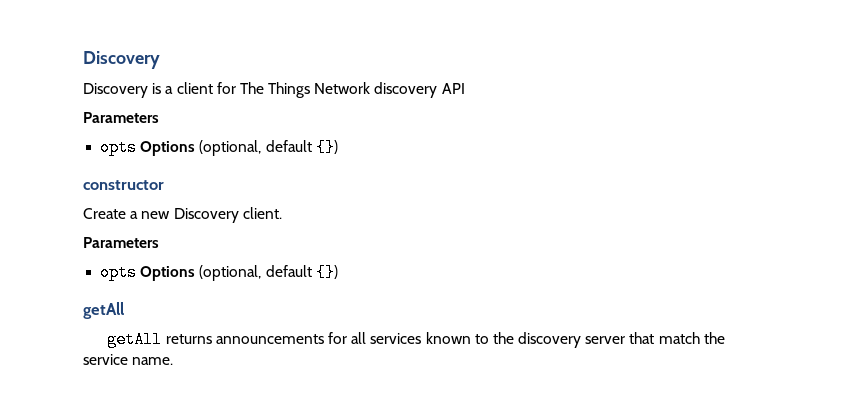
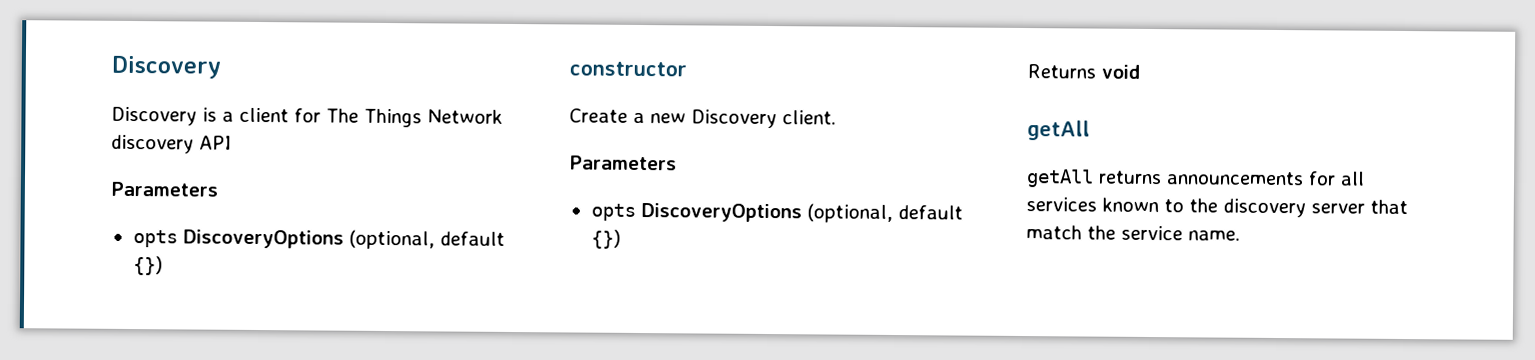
[140,141,196,156] Options -> [182,229,344,249] DiscoveryOptions
[140,264,338,281] Options (optional, default {}) -> [640,203,963,223] [590,229,621,249] [1027,64,1140,79] DiscoveryOptions (optional, default {}) // Returns void

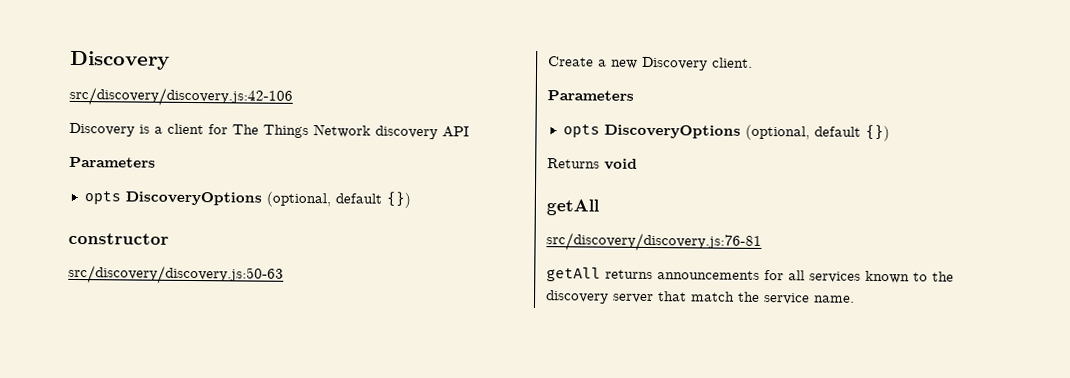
[111,55,221,79] Discovery -> [70,50,170,70] [69,86,293,107] Discovery // src/discovery/discovery.js:42-106
(687, 69) none -> [68,264,284,285] // src/discovery/discovery.js:50-63
(1090, 130) none -> [546,232,762,252] // src/discovery/discovery.js:76-81

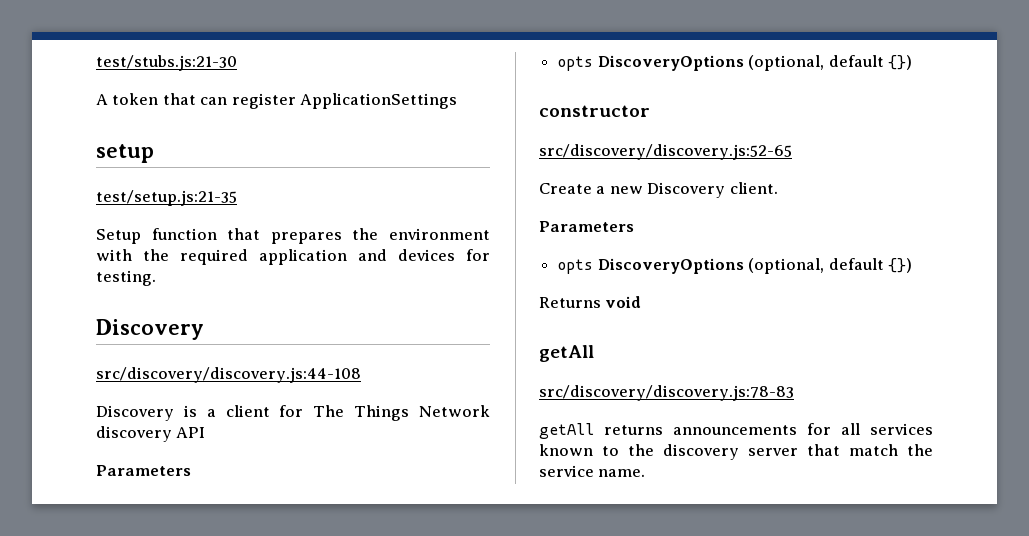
(70, 60) none -> [96,55,237,71] [96,93,458,109] [96,144,154,163] [96,190,237,206] [96,228,491,244] [96,249,490,265] [96,270,156,286] test/stubs.js:21-30 // A token that can register ApplicationSettings // setup // test/setup.js:21-35 // Setup function that prepares the environment with the required application and devices for testing. //
[69,86,293,107] src/discovery/discovery.js:42-106 -> [96,367,361,383] src/discovery/discovery.js:44-108
[68,264,284,285] src/discovery/discovery.js:50-63 -> [539,144,792,160] src/discovery/discovery.js:52-65
[546,232,762,252] src/discovery/discovery.js:76-81 -> [539,385,794,401] src/discovery/discovery.js:78-83

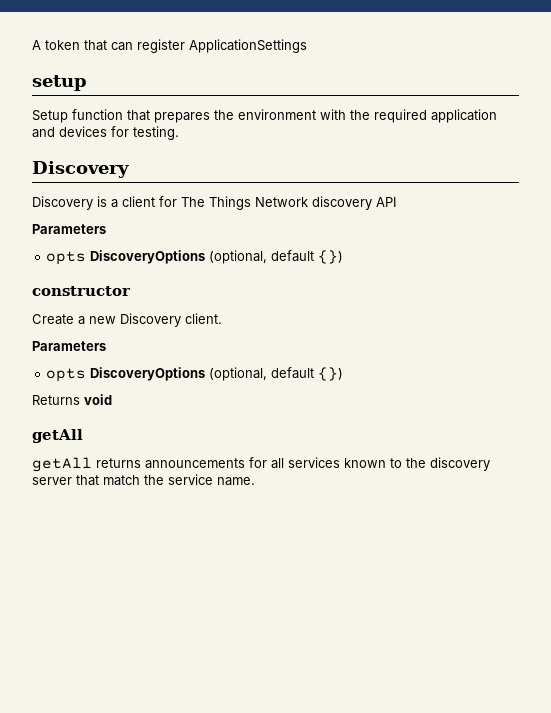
[96,55,237,71] test/stubs.js:21-30 // -> (32, 45) none
[96,190,237,206] // test/setup.js:21-35 -> (87, 83) none
[96,367,361,383] // src/discovery/discovery.js:44-108 -> (129, 169) none
[539,144,792,160] // src/discovery/discovery.js:52-65 -> (131, 291) none
[539,385,794,401] // src/discovery/discovery.js:78-83 -> (83, 436) none

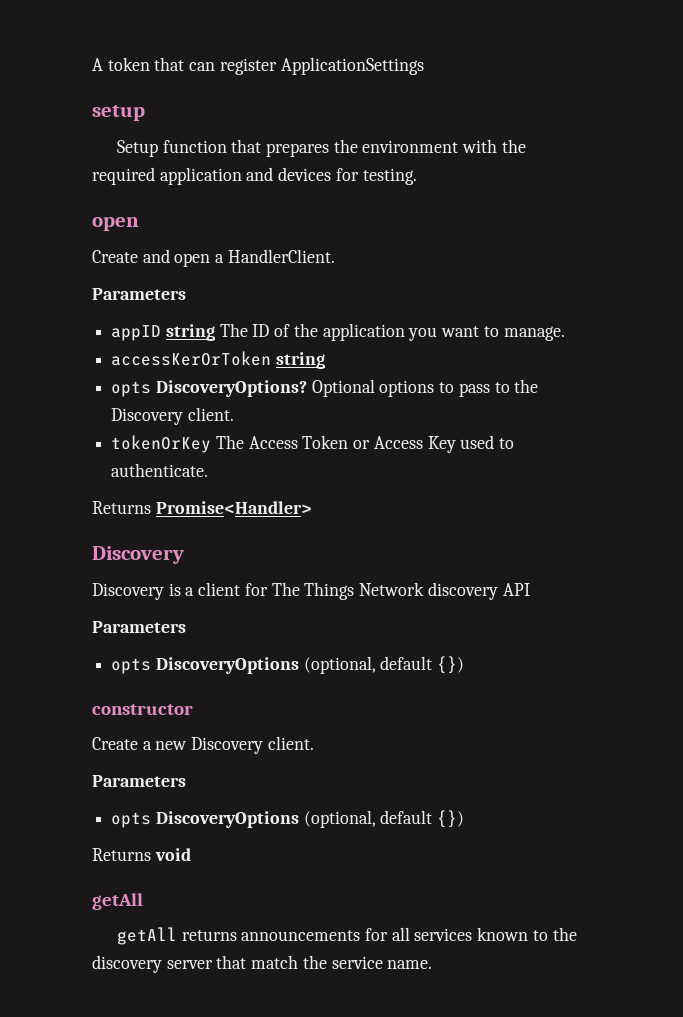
(179, 133) none -> [92,217,139,231] [92,249,335,267] [92,288,186,300] [111,323,565,341] [111,351,325,369] [111,379,539,397] [111,407,234,425] [111,435,515,453] [111,463,209,477] [92,501,312,514] // open // Create and open a HandlerClient. // Parameters // appID string The ID of the application you want to manage. // accessKerOrToken string // opts DiscoveryOptions? Optional options to pass to the Discovery client. // tokenOrKey The Access Token or Access Key used to authenticate. // Returns Promise<Handler>

